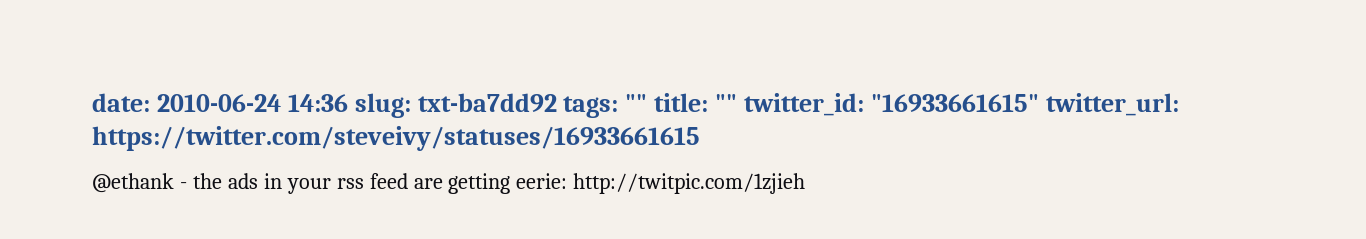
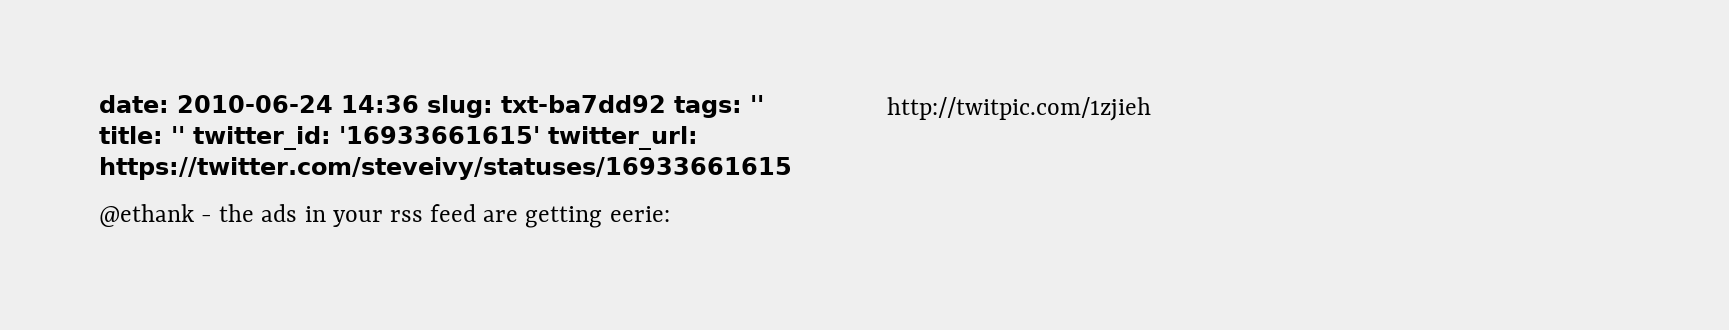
[625,93,1039,116] "" title: "" twitter_id: "16933661615" -> [750,95,764,113] [99,126,540,150] '' title: '' twitter_id: '16933661615'

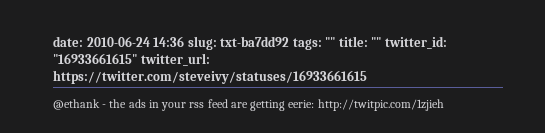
[750,95,764,113] [99,126,540,150] '' title: '' twitter_id: '16933661615' -> [325,36,447,49] [53,53,137,64] "" title: "" twitter_id: "16933661615"

